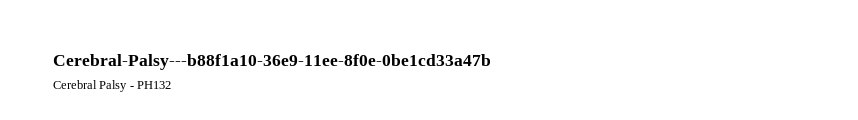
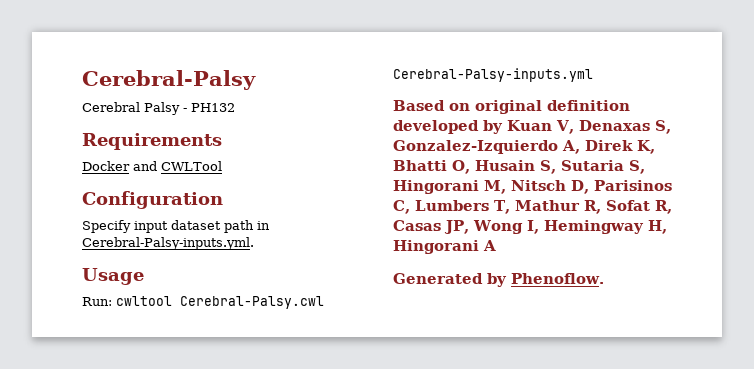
[53,54,491,70] Cerebral-Palsy---b88f1a10-36e9-11ee-8f0e-0be1cd33a47b -> [82,70,256,90] Cerebral-Palsy
(172, 85) none -> [82,133,222,150] [82,161,222,171] [82,191,223,209] [82,220,270,233] [82,237,254,250] [82,268,144,285] [82,296,324,309] [393,68,593,82] [393,100,630,114] [393,120,671,134] [393,140,655,154] [393,160,645,174] [393,180,672,194] [393,200,672,214] [393,220,667,234] [393,240,496,254] [393,273,604,287] // Requirements // Docker and CWLTool // Configuration // Specify input dataset path in Cerebral-Palsy-inputs.yml. // Usage // Run: cwltool Cerebral-Palsy.cwl Cerebral-Palsy-inputs.yml // Based on original definition developed by Kuan V, Denaxas S, Gonzalez-Izquierdo A, Direk K, Bhatti O, Husain S, Sutaria S, Hingorani M, Nitsch D, Parisinos C, Lumbers T, Mathur R, Sofat R, Casas JP, Wong I, Hemingway H, Hingorani A // Generated by Phenoflow.

